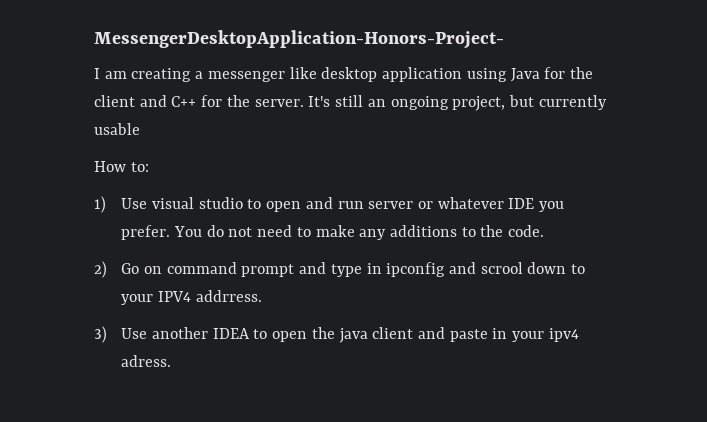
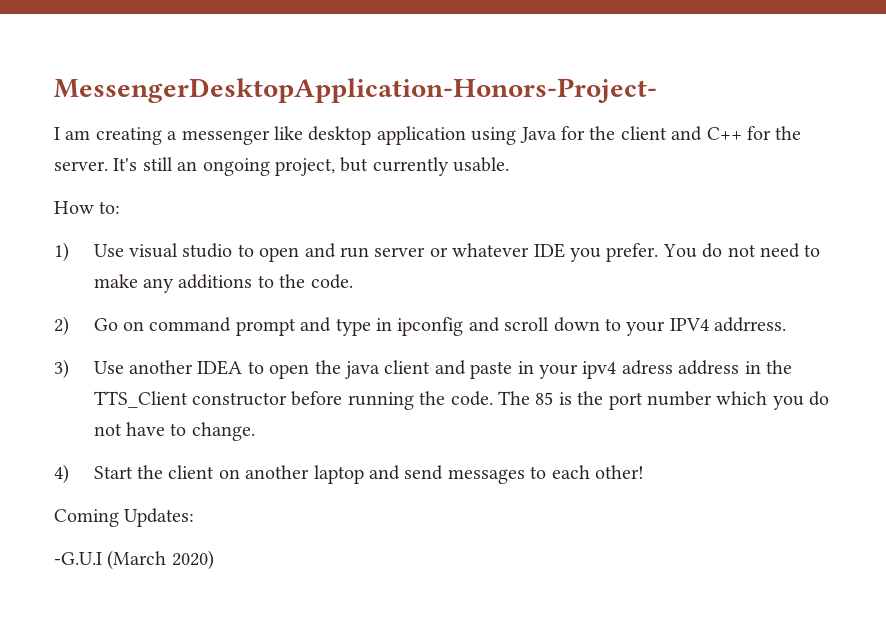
[94,123,140,135] usable -> [453,157,510,172] usable.
[480,262,523,274] scrool -> [504,317,550,331] scroll
[121,355,172,367] adress. -> [621,360,793,375] [93,391,830,410] [93,422,255,441] [54,464,645,484] [54,508,195,527] [54,550,214,570] adress address in the TTS_Client constructor before running the code. The 85 is the port number which you do not have to change. // 4) Start the client on another laptop and send messages to each other! // Coming Updates: // -G.U.I (March 2020)

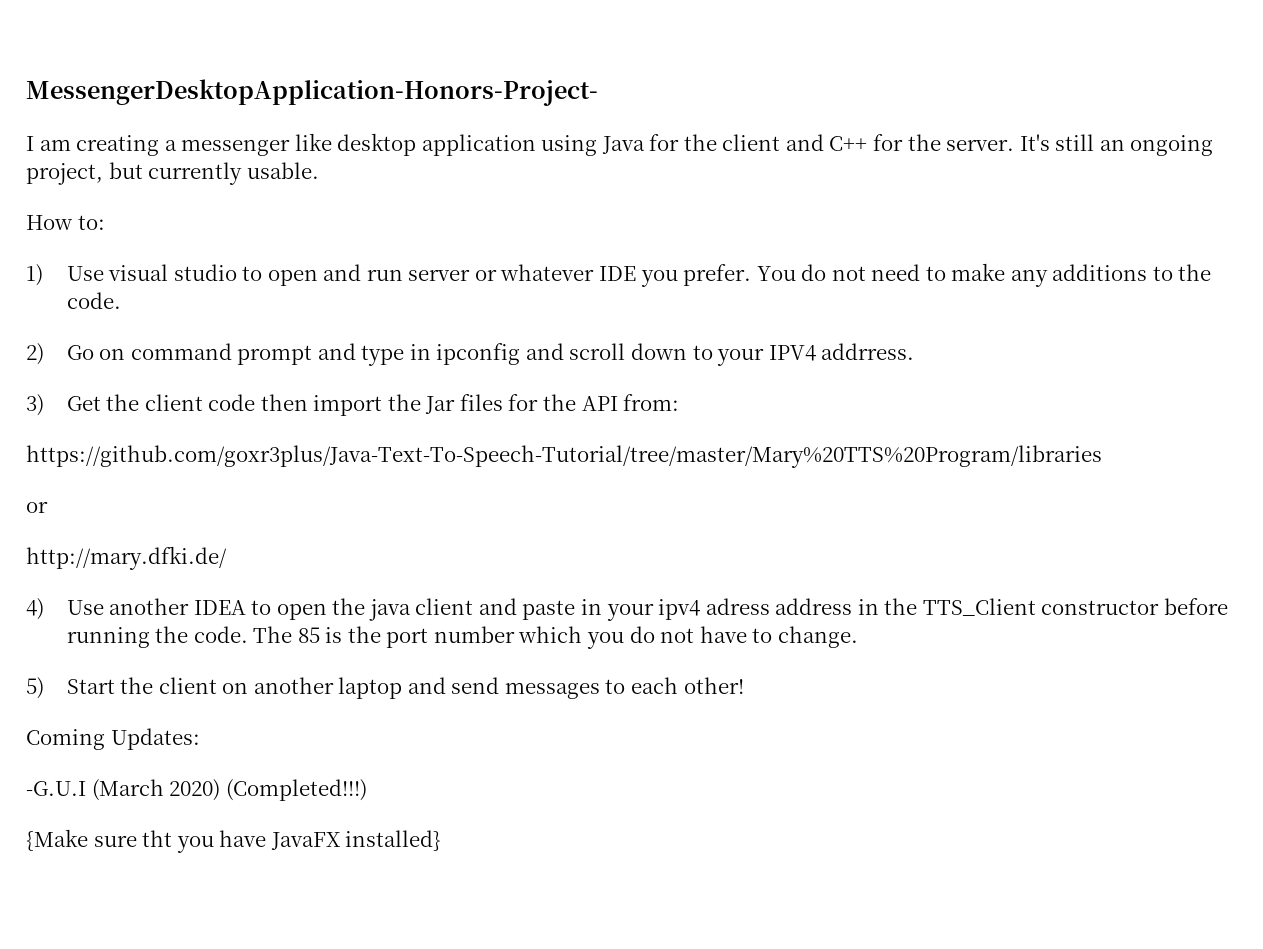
(69, 369) none -> [66,394,680,416] [26,445,1102,468] [26,501,48,513] [26,546,227,570] [26,598,44,620] Get the client code then import the Jar files for the API from: // https://github.com/goxr3plus/Java-Text-To-Speech-Tutorial/tree/master/Mary%20TTS%20Program/libraries // or // http://mary.dfki.de/ // 4)
[54,464,69,484] 4) -> [26,677,44,699] 5)
(214, 560) none -> [225,779,367,801] [26,829,442,853] (Completed!!!) // {Make sure tht you have JavaFX installed}

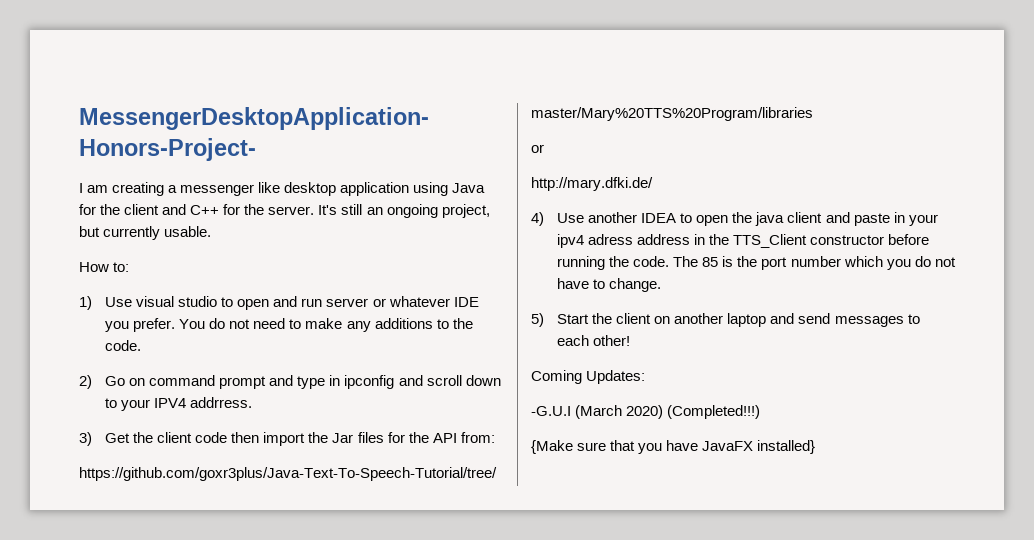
[142,830,173,847] tht -> [610,440,636,451] that

